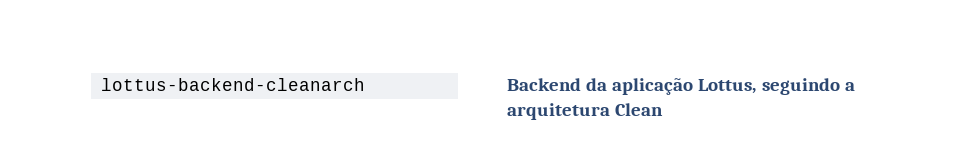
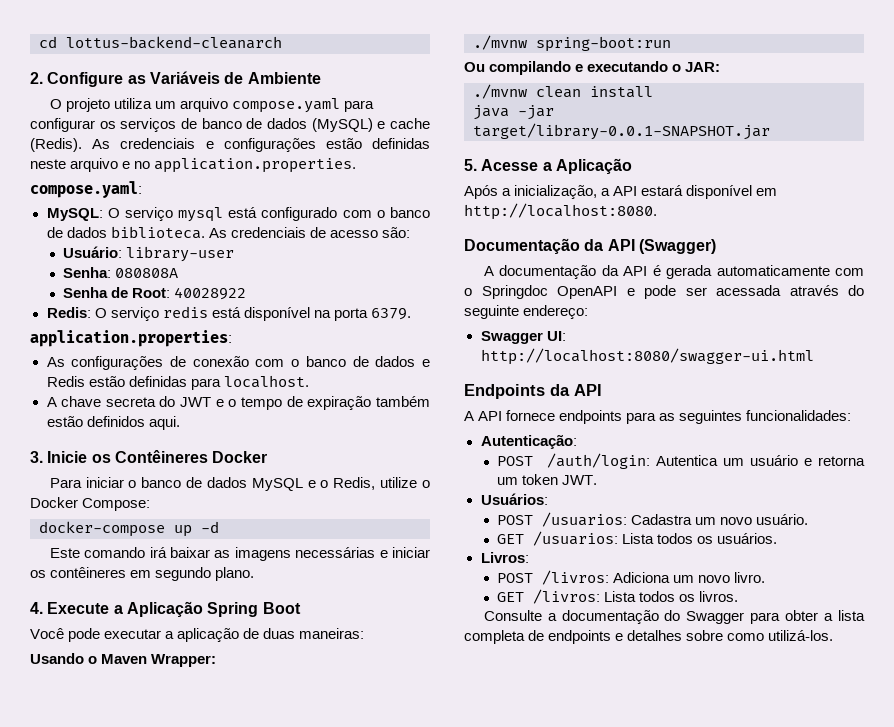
(101, 84) none -> [39,36,57,48] cd
[507,78,855,95] [507,103,664,120] Backend da aplicação Lottus, seguindo a arquitetura Clean -> [30,71,321,87] [49,98,375,113] [30,118,431,132] [30,138,430,152] [30,158,357,173] [30,181,142,198] [46,207,430,222] [46,226,410,239] [63,246,235,262] [63,267,179,278] [63,287,247,300] [46,306,411,321] [30,330,232,347] [46,356,431,370] [46,375,309,390] [46,396,430,410] [46,416,180,430] [30,450,268,463] [49,477,430,491] [30,497,151,511] [39,521,219,537] [49,547,430,561] [30,567,255,581] [30,601,301,617] [30,628,365,642] [30,653,217,667] [473,35,671,52] [464,61,721,75] [473,84,653,99] [473,105,554,120] [473,123,770,140] [464,158,632,174] [464,185,778,199] [464,203,657,220] [464,238,716,254] [483,265,864,279] [464,285,864,299] [464,305,589,319] [480,331,566,344] [480,348,814,365] [464,384,602,399] [464,410,852,424] [480,434,577,449] [497,453,865,469] [497,474,598,485] [480,493,548,505] [497,512,809,527] [497,531,778,546] [480,552,529,563] [497,570,766,585] [497,589,739,604] [483,610,865,624] [464,630,834,644] 2. Configure as Variáveis de Ambiente // O projeto utiliza um arquivo compose.yaml para configurar os serviços de banco de dados (MySQL) e cache (Redis). As credenciais e configurações estão definidas neste arquivo e no application.properties. // compose.yaml: // MySQL: O serviço mysql está configurado com o banco de dados biblioteca. As credenciais de acesso são: // Usuário: library-user // Senha: 080808A // Senha de Root: 40028922 // Redis: O serviço redis está disponível na porta 6379. // application.properties: // As configurações de conexão com o banco de dados e Redis estão definidas para localhost. // A chave secreta do JWT e o tempo de expiração também estão definidos aqui. // 3. Inicie os Contêineres Docker // Para iniciar o banco de dados MySQL e o Redis, utilize o Docker Compose: // docker-compose up -d // Este comando irá baixar as imagens necessárias e iniciar os contêineres em segundo plano. // 4. Execute a Aplicação Spring Boot // Você pode executar a aplicação de duas maneiras: // Usando o Maven Wrapper: // ./mvnw spring-boot:run // Ou compilando e executando o JAR: // ./mvnw clean install // java -jar target/library-0.0.1-SNAPSHOT.jar // 5. Acesse a Aplicação // Após a inicialização, a API estará disponível em http://localhost:8080. // Documentação da API (Swagger) // A documentação da API é gerada automaticamente com o Springdoc OpenAPI e pode ser acessada através do seguinte endereço: // Swagger UI: http://localhost:8080/swagger-ui.html // Endpoints da API // A API fornece endpoints para as seguintes funcionalidades: // Autenticação: // POST /auth/login: Autentica um usuário e retorna um token JWT. // Usuários: // POST /usuarios: Cadastra um novo usuário. // GET /usuarios: Lista todos os usuários. // Livros: // POST /livros: Adiciona um novo livro. // GET /livros: Lista todos os livros. // Consulte a documentação do Swagger para obter a lista completa de endpoints e detalhes sobre como utilizá-los.

